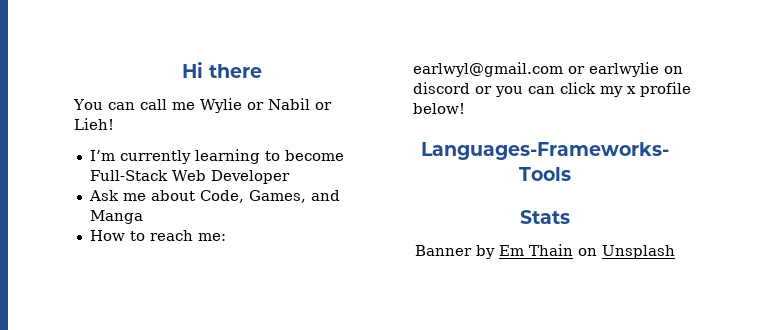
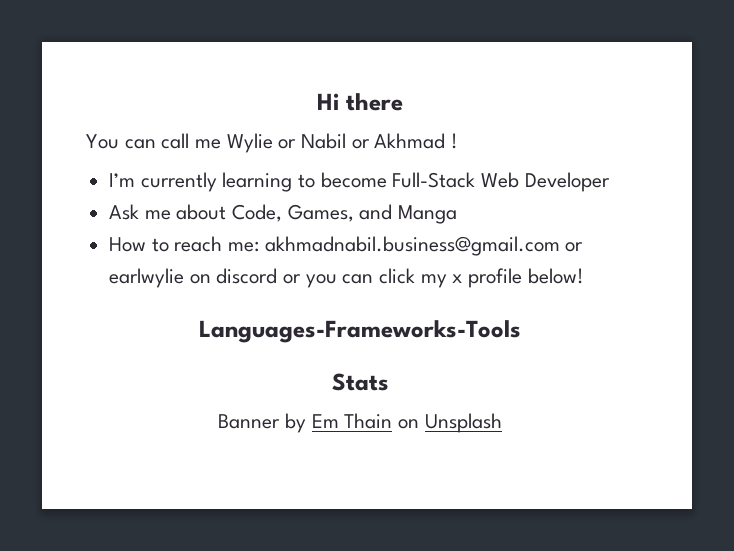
[74,118,114,130] Lieh! -> [374,133,459,149] Akhmad !
[412,62,563,77] earlwyl@gmail.com -> [264,236,560,256] akhmadnabil.business@gmail.com

